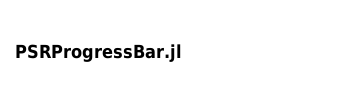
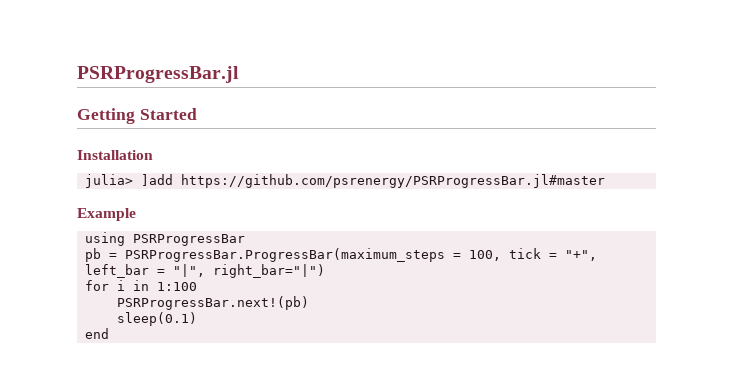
(182, 53) none -> [77,108,197,124] [77,150,153,160] [85,174,606,188] [77,208,136,221] [85,232,246,246] [85,248,598,262] [85,264,326,278] [85,280,198,291] [117,296,310,310] [117,312,198,326] [85,328,110,339] // Getting Started // Installation // julia> ]add https://github.com/psrenergy/PSRProgressBar.jl#master // Example // using PSRProgressBar // pb = PSRProgressBar.ProgressBar(maximum_steps = 100, tick = "+", left_bar = "|", right_bar="|") // for i in 1:100 // PSRProgressBar.next!(pb) // sleep(0.1) // end

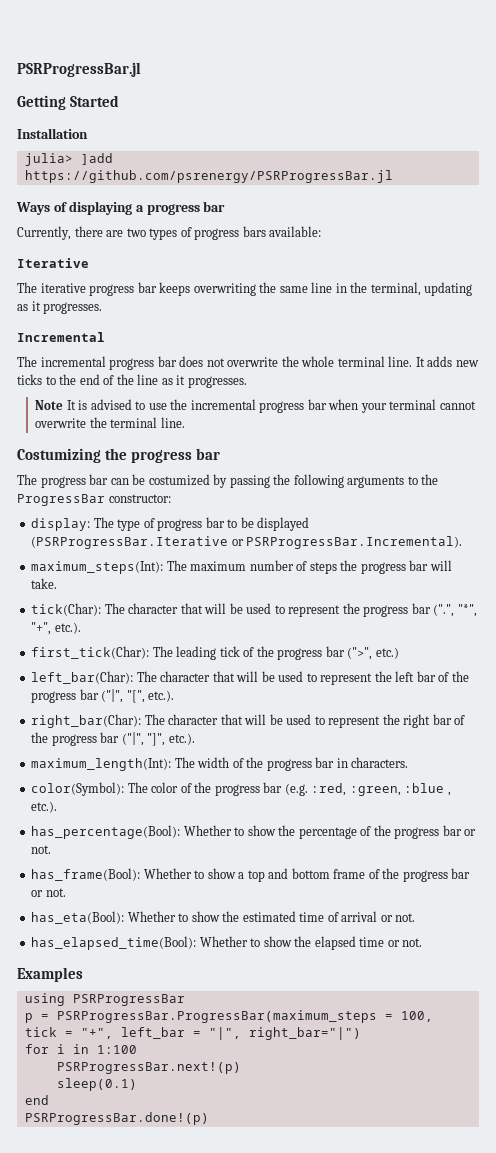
[181,174,606,188] [77,208,136,221] https://github.com/psrenergy/PSRProgressBar.jl#master // Example -> [24,170,393,183] [16,201,226,215] [17,226,322,240] [17,258,89,268] [17,282,473,296] [17,301,103,314] [17,332,105,342] [17,356,479,370] [17,374,247,388] [35,399,476,413] [35,417,185,428] [17,448,220,463] [17,474,439,488] [17,494,171,506] [31,517,310,531] [31,536,463,549] [31,560,452,574] [31,578,58,589] [31,603,477,617] [31,622,81,635] [31,646,399,660] [31,671,469,685] [31,689,175,703] [31,714,466,728] [31,732,195,746] [31,757,409,771] [31,782,451,796] [31,801,58,813] [31,825,477,839] [31,845,52,854] [31,868,471,882] [31,888,66,897] [31,911,416,924] [31,936,423,950] [17,967,83,982] https://github.com/psrenergy/PSRProgressBar.jl // Ways of displaying a progress bar // Currently, there are two types of progress bars available: // Iterative // The iterative progress bar keeps overwriting the same line in the terminal, updating as it progresses. // Incremental // The incremental progress bar does not overwrite the whole terminal line. It adds new ticks to the end of the line as it progresses. // Note It is advised to use the incremental progress bar when your terminal cannot overwrite the terminal line. // Costumizing the progress bar // The progress bar can be costumized by passing the following arguments to the ProgressBar constructor: // display: The type of progress bar to be displayed (PSRProgressBar.Iterative or PSRProgressBar.Incremental). // maximum_steps(Int): The maximum number of steps the progress bar will take. // tick(Char): The character that will be used to represent the progress bar (".", "*", "+", etc.). // first_tick(Char): The leading tick of the progress bar (">", etc.) // left_bar(Char): The character that will be used to represent the left bar of the progress bar ("|", "[", etc.). // right_bar(Char): The character that will be used to represent the right bar of the progress bar ("|", "]", etc.). // maximum_length(Int): The width of the progress bar in characters. // color(Symbol): The color of the progress bar (e.g. :red, :green, :blue , etc.). // has_percentage(Bool): Whether to show the percentage of the progress bar or not. // has_frame(Bool): Whether to show a top and bottom frame of the progress bar or not. // has_eta(Bool): Whether to show the estimated time of arrival or not. // has_elapsed_time(Bool): Whether to show the elapsed time or not. // Examples
[85,248,102,262] pb -> [24,1013,33,1023] p
[117,296,310,310] PSRProgressBar.next!(pb) -> [56,1062,241,1074] PSRProgressBar.next!(p)
(110, 333) none -> [24,1112,209,1125] // PSRProgressBar.done!(p)

